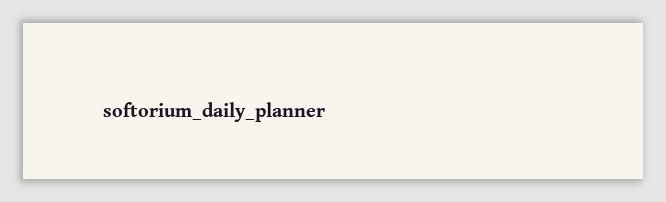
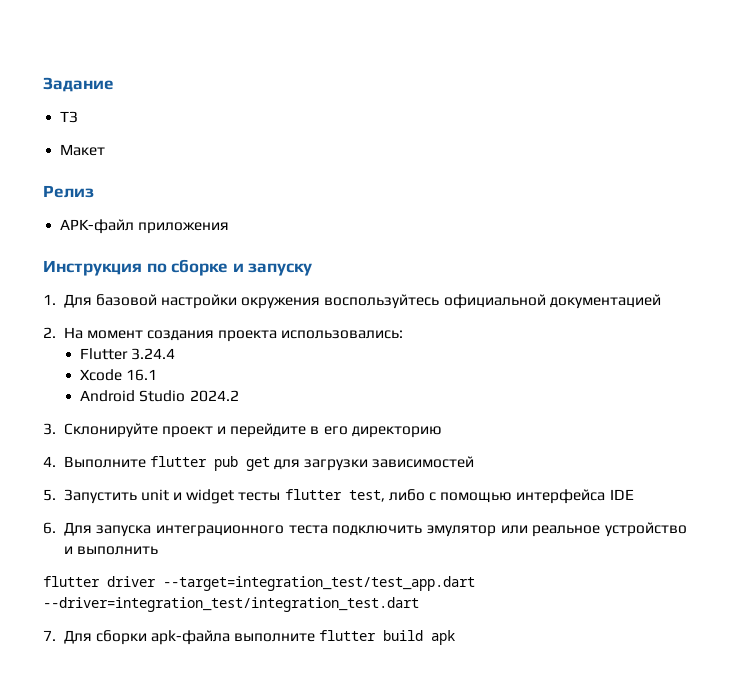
[103,102,325,122] softorium_daily_planner -> [43,77,114,92] [60,111,79,123] [60,144,106,156] [43,185,94,198] [60,219,230,234] [43,259,313,276] [43,294,661,309] [43,327,404,342] [80,348,176,360] [80,369,158,381] [80,390,239,402] [43,423,442,438] [43,456,475,471] [43,489,634,504] [43,522,687,537] [63,546,158,555] [43,576,475,591] [43,597,419,612] [43,630,456,645] Задание // ТЗ // Макет // Релиз // APK-файл приложения // Инструкция по сборке и запуску // 1. Для базовой настройки окружения воспользуйтесь официальной документацией // 2. На момент создания проекта использовались: // Flutter 3.24.4 // Xcode 16.1 // Android Studio 2024.2 // 3. Склонируйте проект и перейдите в его директорию // 4. Выполните flutter pub get для загрузки зависимостей // 5. Запустить unit и widget тесты flutter test, либо с помощью интерфейса IDE // 6. Для запуска интеграционного теста подключить эмулятор или реальное устройство и выполнить // flutter driver --target=integration_test/test_app.dart --driver=integration_test/integration_test.dart // 7. Для сборки apk-файла выполните flutter build apk

